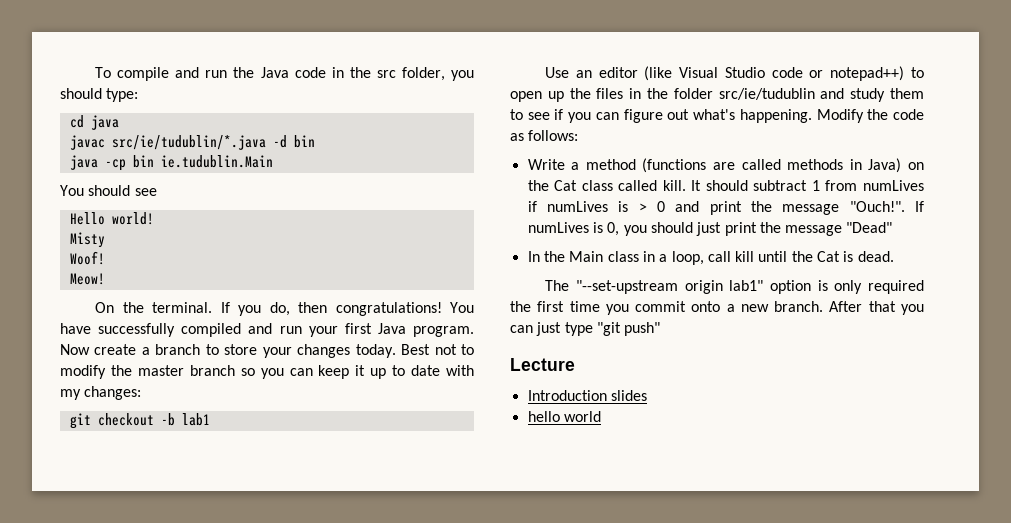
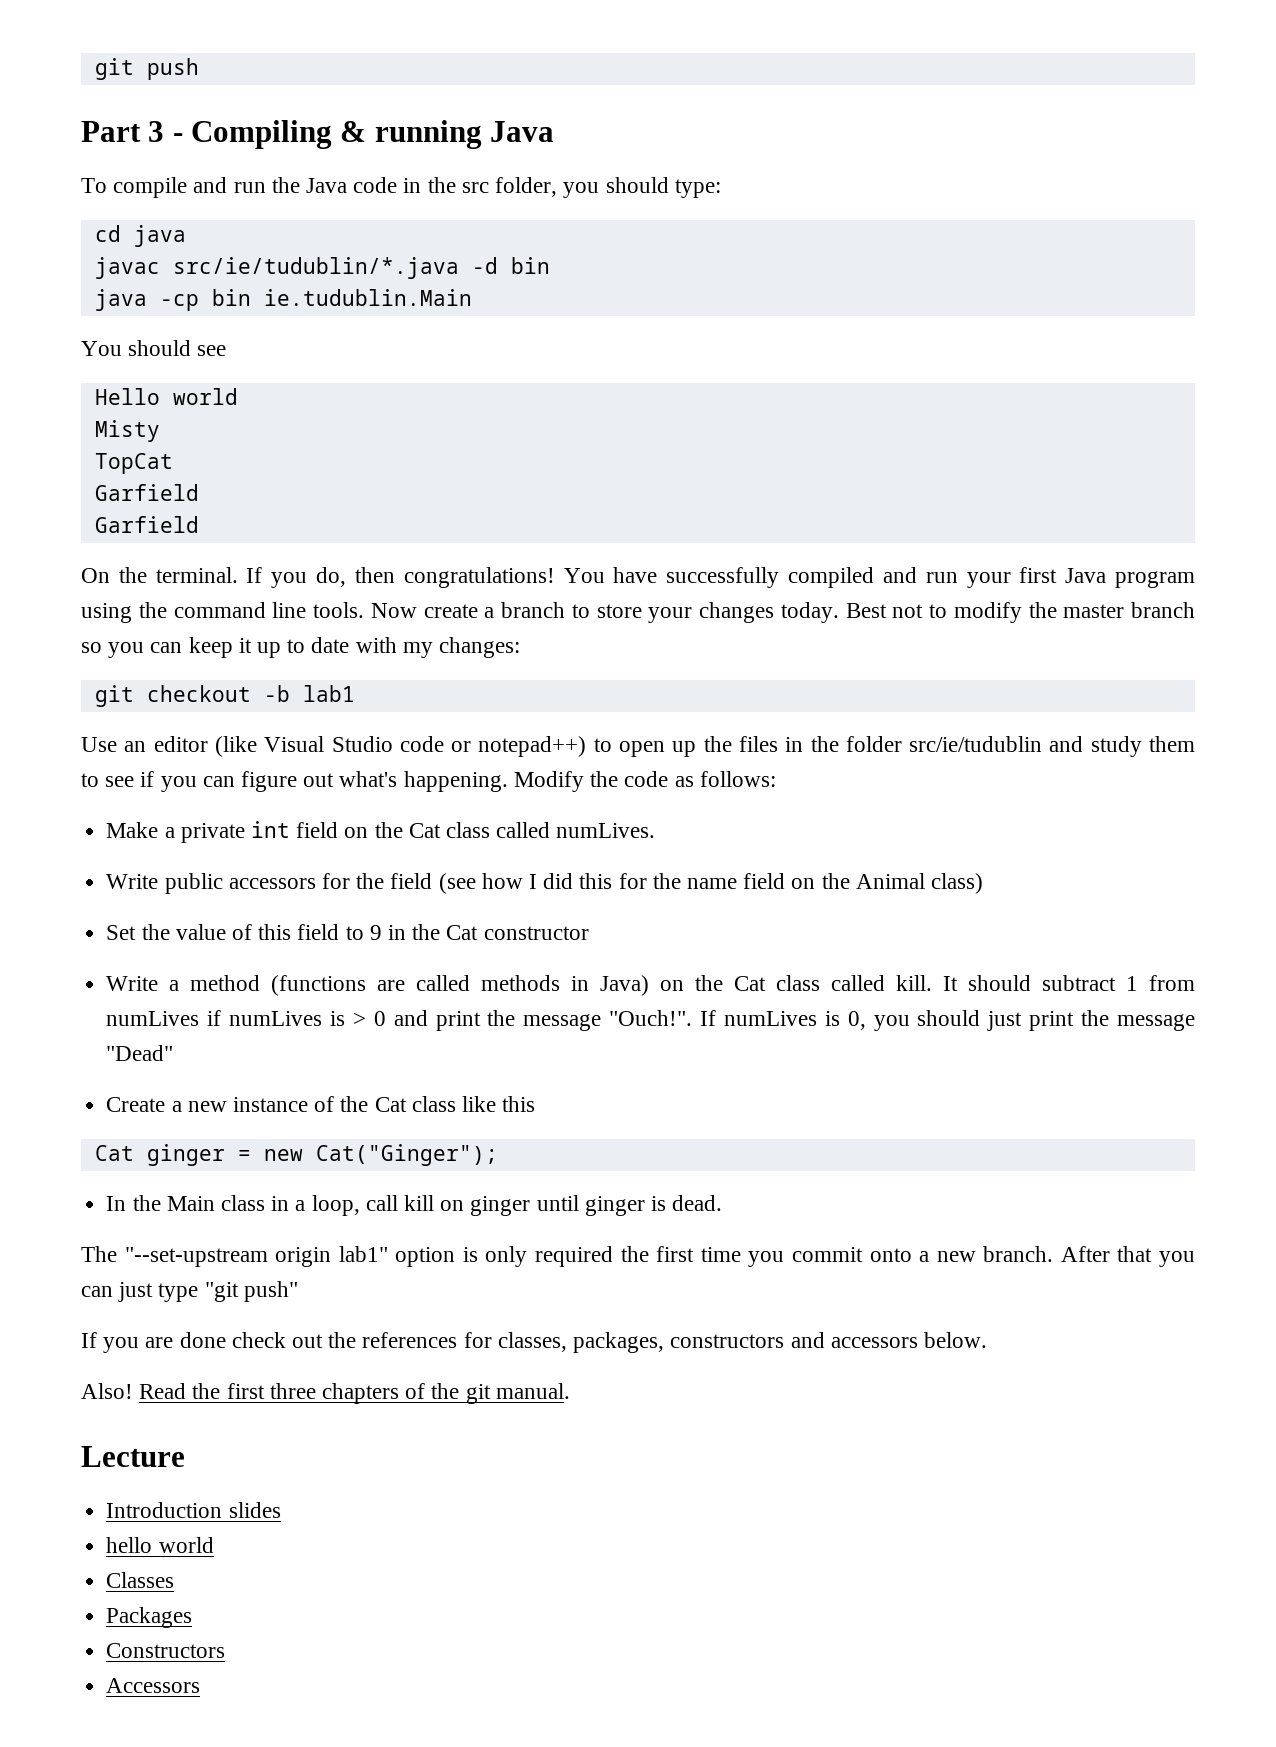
(95, 72) none -> [94,58,199,80] [81,120,555,149] git push // Part 3 - Compiling & running Java //
[111,212,154,225] world! -> [172,388,238,405] world
[69,251,105,265] [69,273,105,285] Woof! // Meow! -> [94,453,173,474] [94,484,199,501] [94,516,199,533] TopCat // Garfield // Garfield
[413,326,474,337] program. -> [1115,571,1196,588] [81,602,364,623] program using the command line tools.
(579, 135) none -> [106,821,656,843] [106,873,984,894] [106,924,589,940] // Make a private int field on the Cat class called numLives. // Write public accessors for the field (see how I did this for the name field on the Animal class) // Set the value of this field to 9 in the Cat constructor
(893, 227) none -> [106,1096,536,1112] [94,1144,498,1166] // Create a new instance of the Cat class like this // Cat ginger = new Cat("Ginger");
[758,251,841,262] until the Cat -> [440,1195,645,1216] on ginger until ginger
(661, 329) none -> [81,1332,987,1353] [81,1383,570,1404] // If you are done check out the references for classes, packages, constructors and accessors below. // Also! Read the first three chapters of the git manual.
(601, 416) none -> [106,1572,175,1588] [106,1607,193,1628] [106,1643,226,1658] [106,1678,201,1693] // Classes // Packages // Constructors // Accessors

